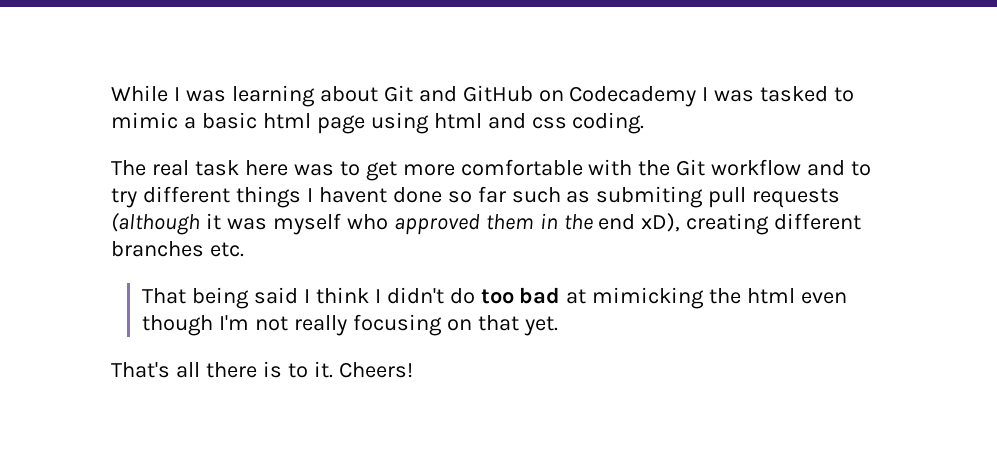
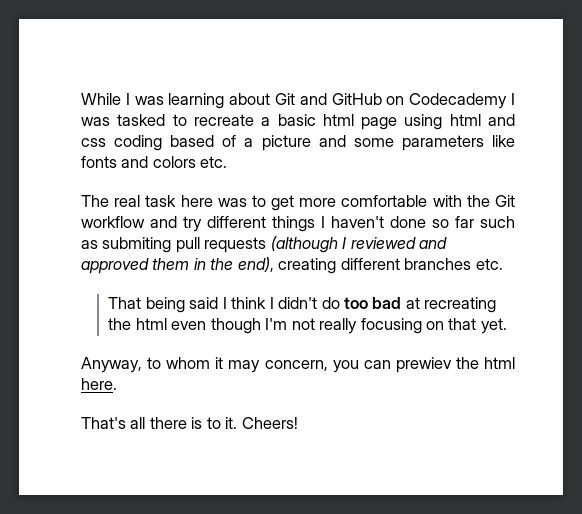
[111,112,178,129] mimic -> [193,114,254,126] recreate
[572,112,645,134] coding. -> [114,135,515,151] [81,156,228,168] coding based of a picture and some parameters like fonts and colors etc.
[851,161,872,176] to -> (177, 222) none
[318,187,387,203] havent -> [331,216,384,228] haven't
[205,213,388,235] it was myself who -> [342,237,448,249] I reviewed and
[598,213,681,232] end xD), -> [237,257,274,272] end),
[592,287,705,309] mimicking -> [424,297,497,313] recreating
(558, 326) none -> [81,357,515,373] [81,378,117,390] // Anyway, to whom it may concern, you can prewiev the html here.

